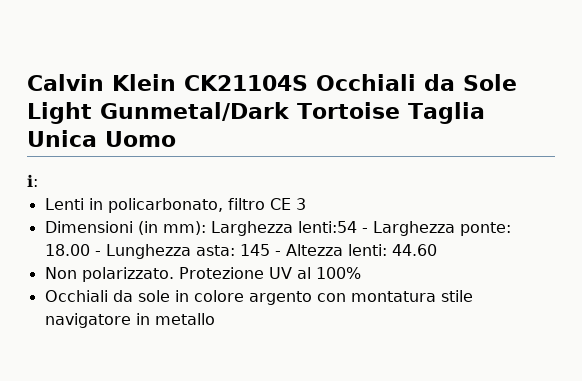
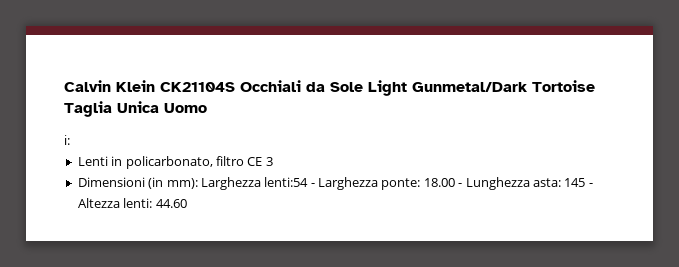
[44,267,361,282] [44,290,473,305] [44,313,215,328] // Non polarizzato. Protezione UV al 100% // Occhiali da sole in colore argento con montatura stile navigatore in metallo -> (187, 203) none

